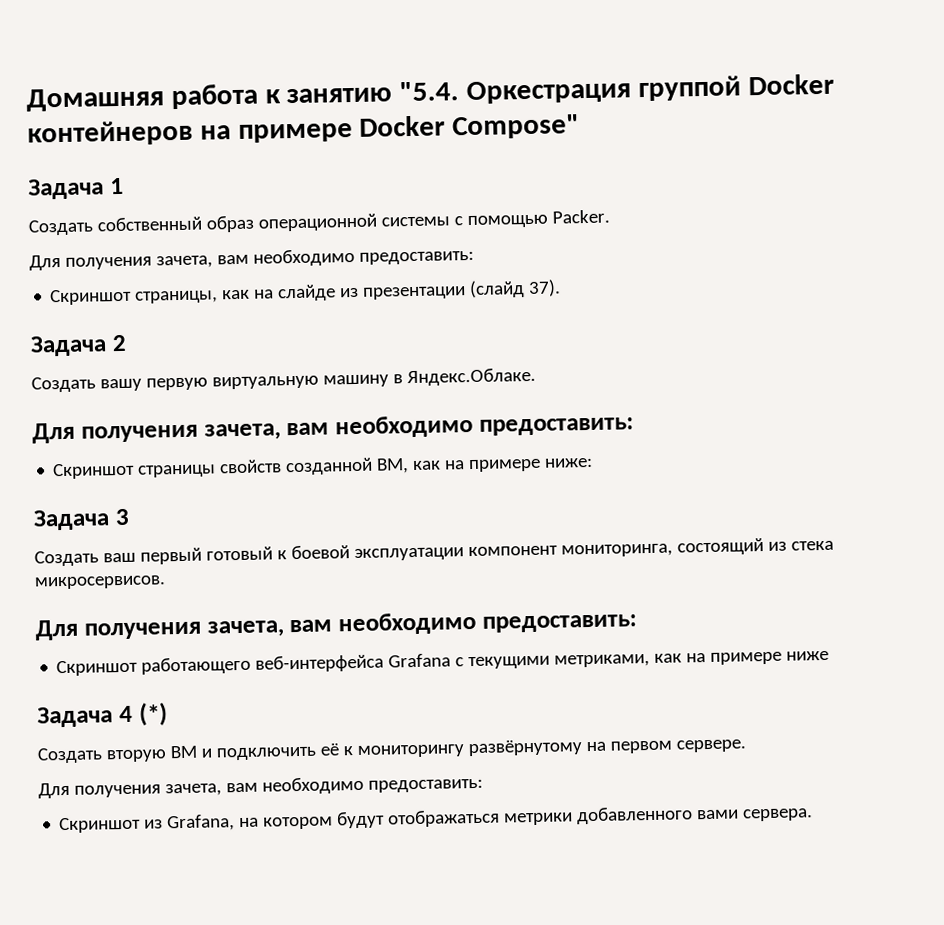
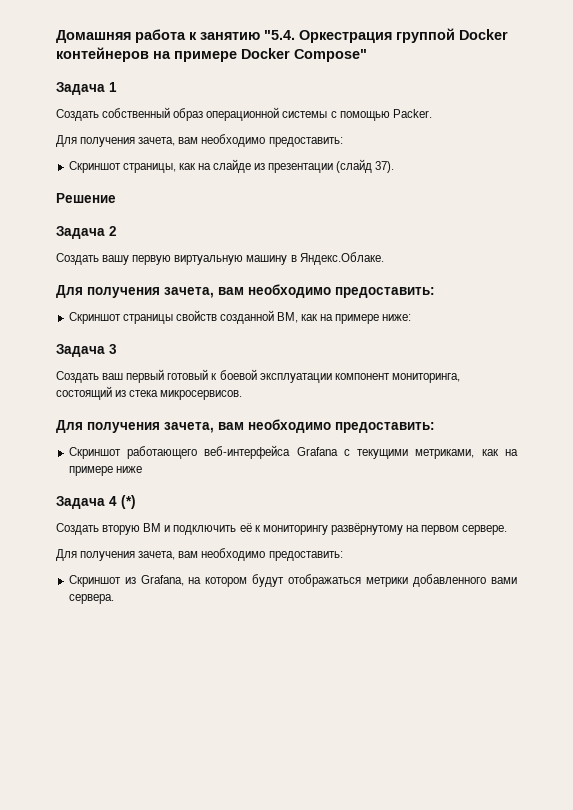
(562, 288) none -> [56,193,116,203] // Решение

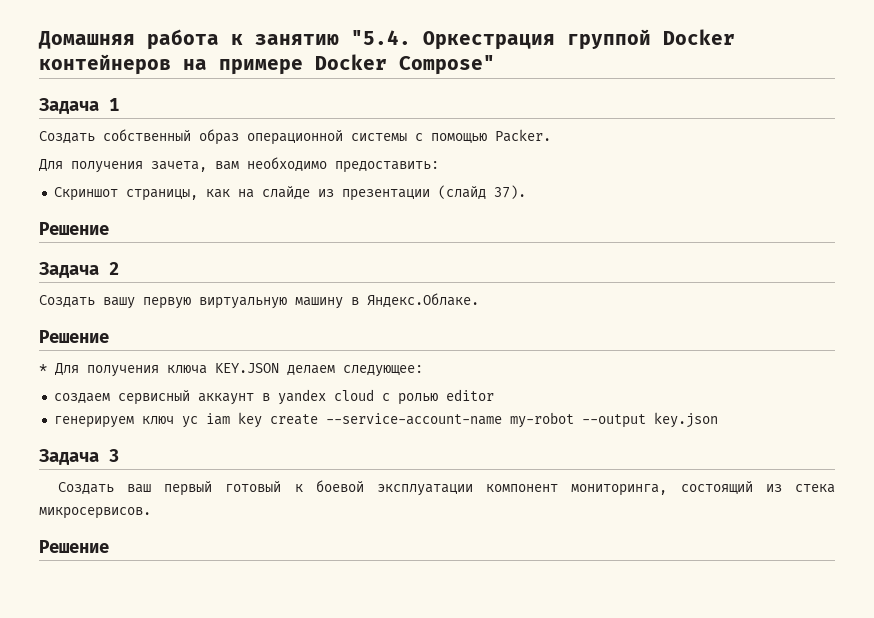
[56,284,435,298] [68,310,412,324] Для получения зачета, вам необходимо предоставить: // Скриншот страницы свойств созданной ВМ, как на примере ниже: -> [39,330,109,343] [39,363,423,377] [53,389,494,405] [53,412,718,428] Решение // * Для получения ключа KEY.JSON делаем следующее: // создаем сервисный аккаунт в yandex cloud с ролью editor // генерируем ключ yc iam key create --service-account-name my-robot --output key.json
[56,419,435,433] [68,445,518,459] [68,466,142,476] [56,495,136,509] [56,523,508,535] [56,548,343,561] [68,574,517,587] [68,594,114,604] Для получения зачета, вам необходимо предоставить: // Скриншот работающего веб-интерфейса Grafana с текущими метриками, как на примере ниже // Задача 4 (*) // Создать вторую ВМ и подключить её к мониторингу развёрнутому на первом сервере. // Для получения зачета, вам необходимо предоставить: // Скриншот из Grafana, на котором будут отображаться метрики добавленного вами сервера. -> [39,540,109,553] Решение

